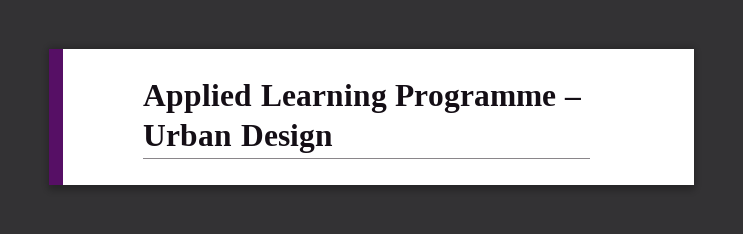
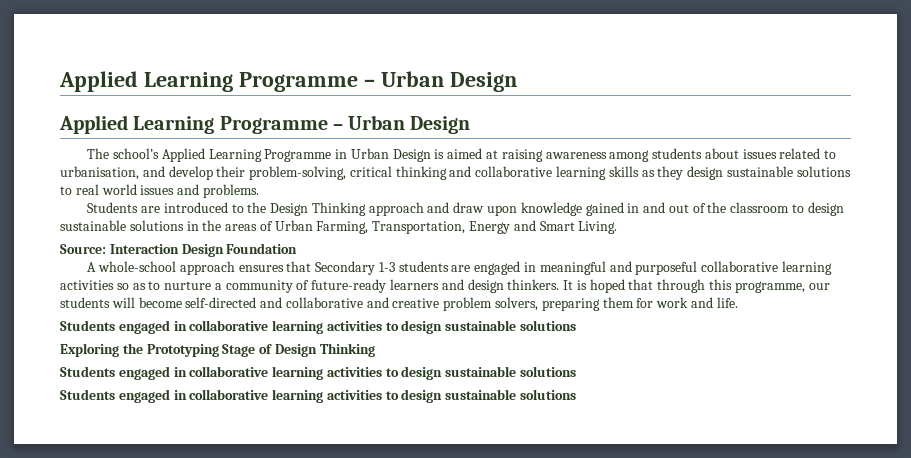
[143,84,581,113] [143,124,333,153] Applied Learning Programme – Urban Design -> [59,71,517,92] [59,115,471,134] [87,148,837,162] [60,166,851,180] [60,184,259,198] [87,202,844,216] [60,220,618,234] [60,243,298,257] [87,261,832,275] [60,279,830,293] [60,297,738,311] [60,320,577,334] [60,343,375,357] [60,366,577,380] [60,389,577,403] Applied Learning Programme – Urban Design // Applied Learning Programme – Urban Design // The school’s Applied Learning Programme in Urban Design is aimed at raising awareness among students about issues related to urbanisation, and develop their problem-solving, critical thinking and collaborative learning skills as they design sustainable solutions to real world issues and problems. // Students are introduced to the Design Thinking approach and draw upon knowledge gained in and out of the classroom to design sustainable solutions in the areas of Urban Farming, Transportation, Energy and Smart Living. // Source: Interaction Design Foundation // A whole-school approach ensures that Secondary 1-3 students are engaged in meaningful and purposeful collaborative learning activities so as to nurture a community of future-ready learners and design thinkers. It is hoped that through this programme, our students will become self-directed and collaborative and creative problem solvers, preparing them for work and life. // Students engaged in collaborative learning activities to design sustainable solutions // Exploring the Prototyping Stage of Design Thinking // Students engaged in collaborative learning activities to design sustainable solutions // Students engaged in collaborative learning activities to design sustainable solutions

